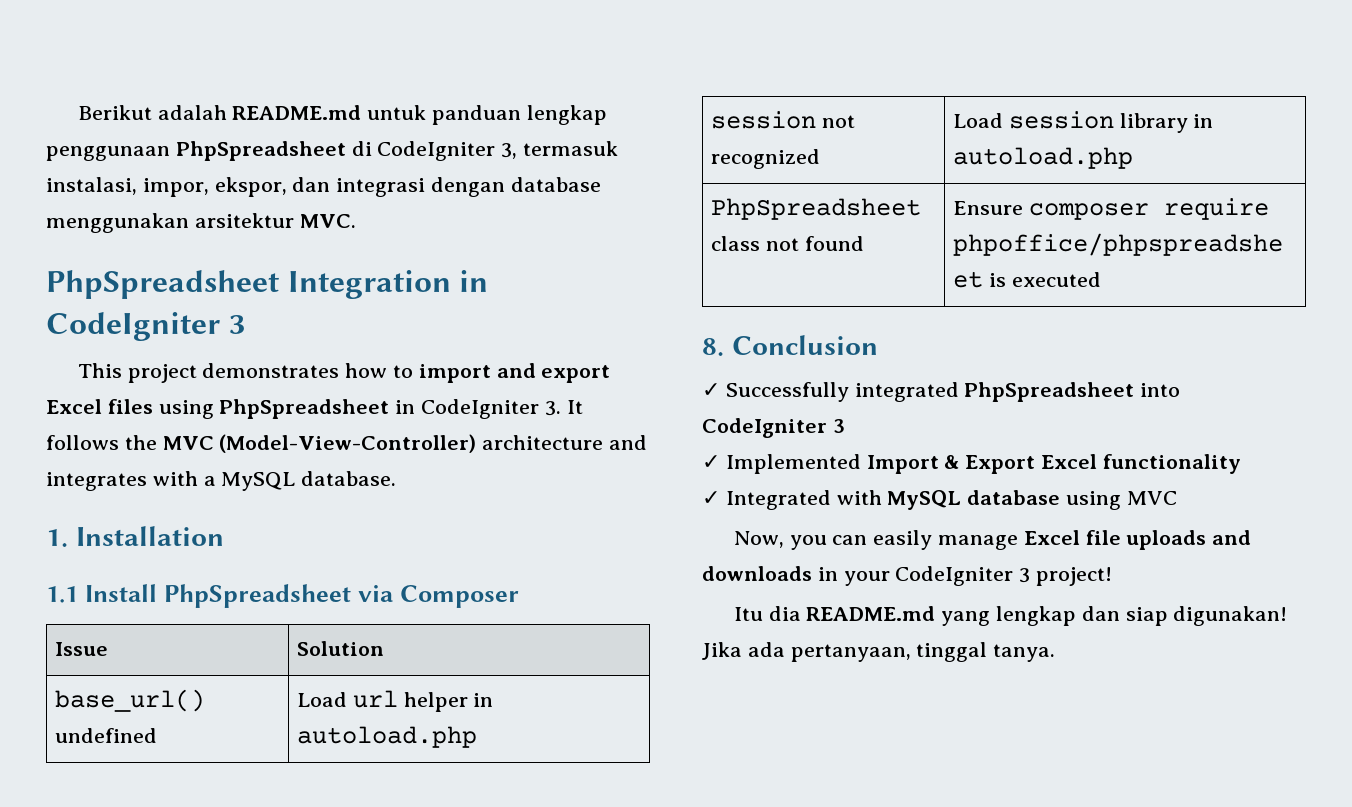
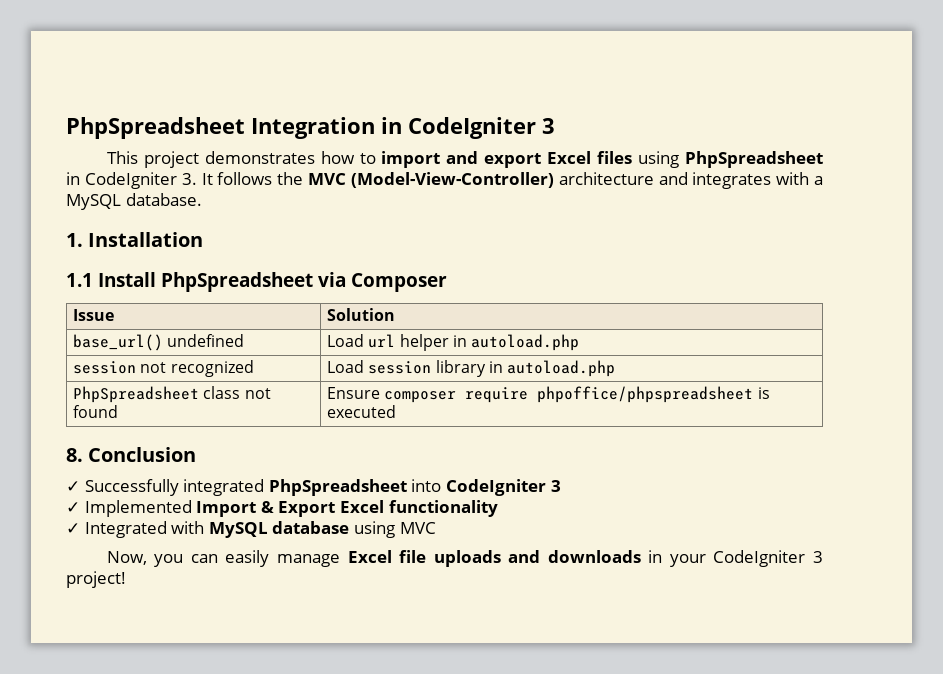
[77,105,607,125] [46,141,619,161] [46,177,601,197] [46,213,356,233] Berikut adalah README.md untuk panduan lengkap penggunaan PhpSpreadsheet di CodeIgniter 3, termasuk instalasi, impor, ekspor, dan integrasi dengan database menggunakan arsitektur MVC. // -> (66, 128) none
[733,606,1288,626] [702,642,1056,662] // Itu dia README.md yang lengkap dan siap digunakan! Jika ada pertanyaan, tinggal tanya. -> (126, 579) none

